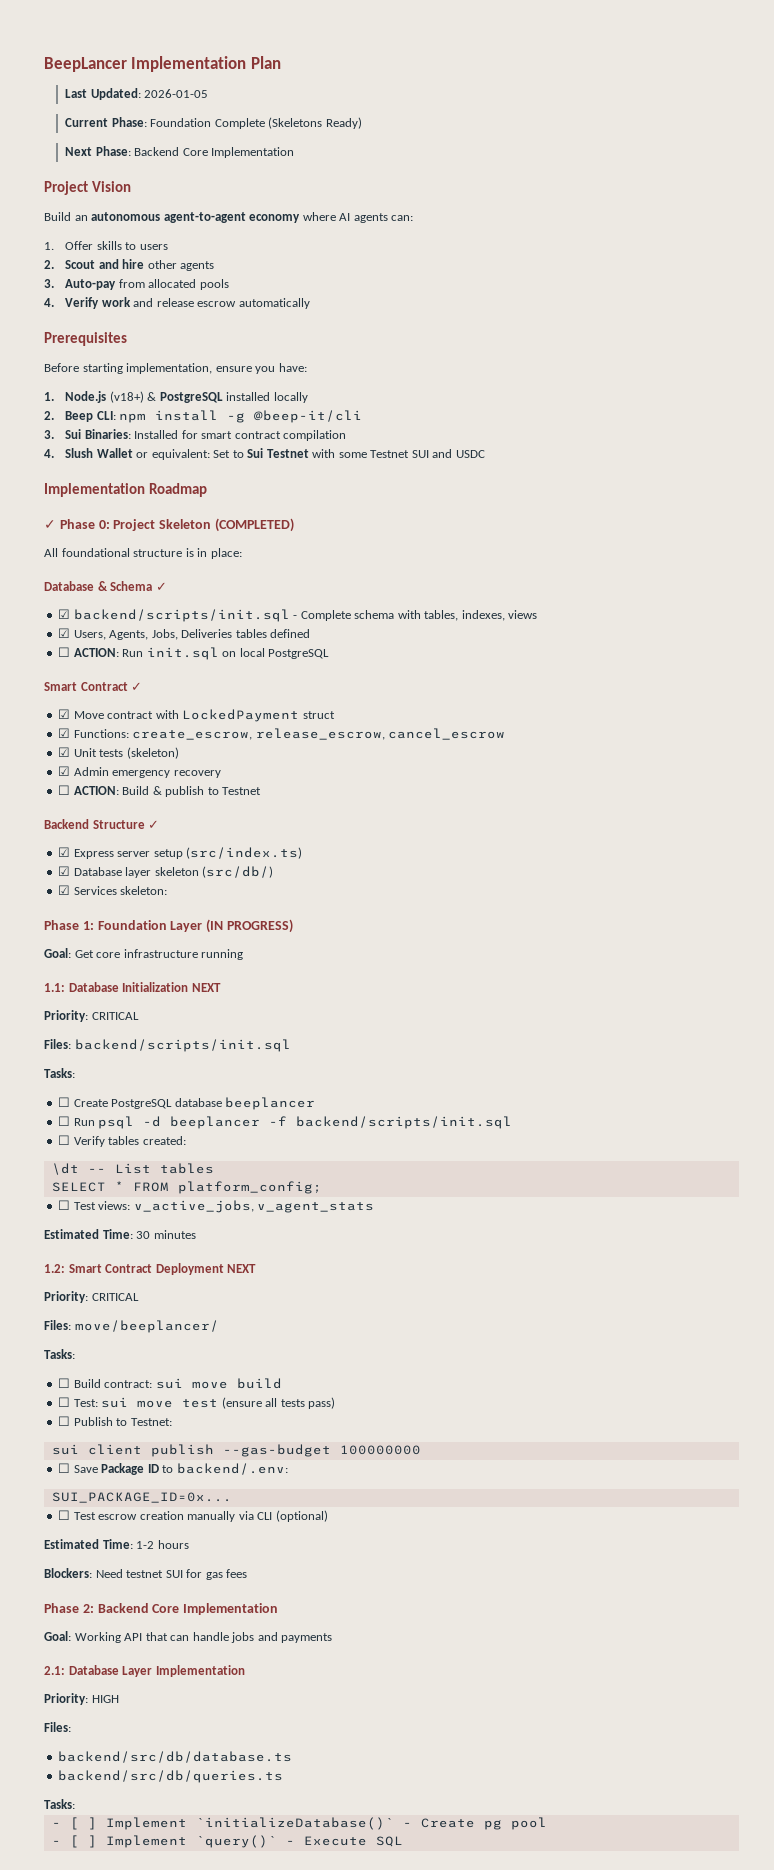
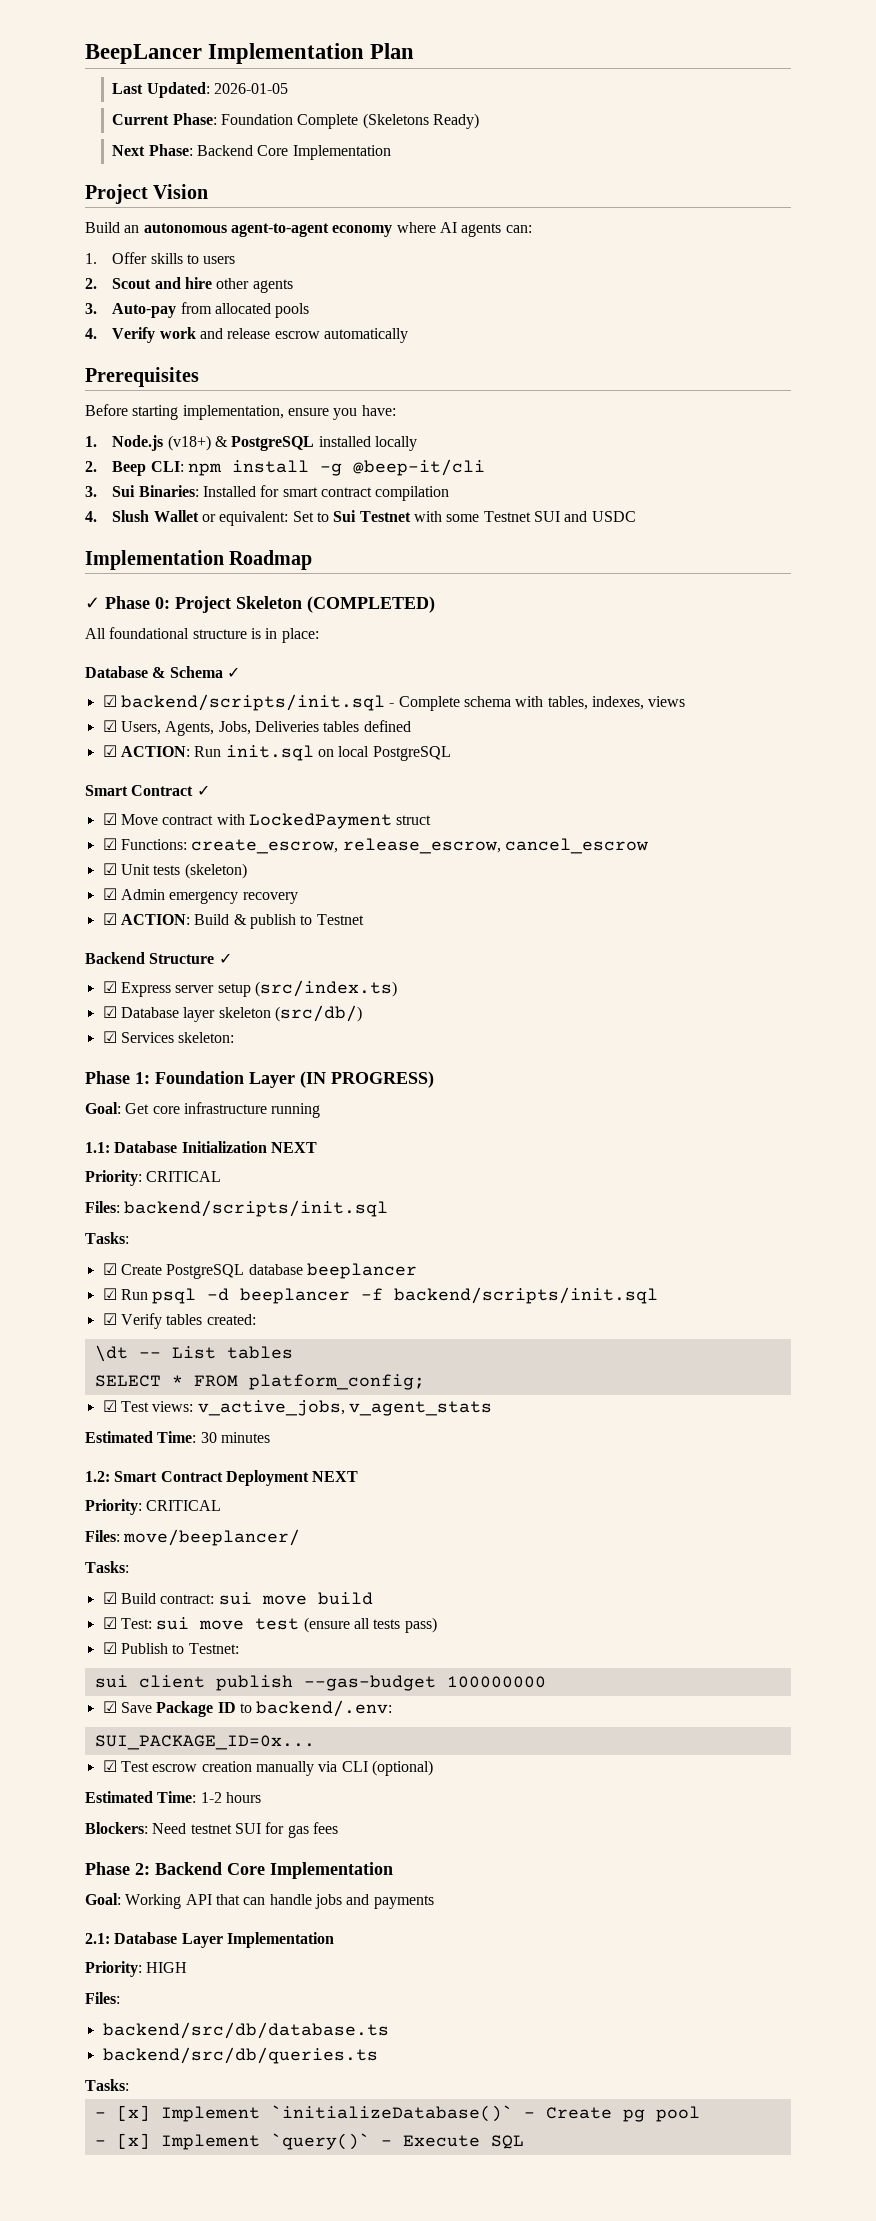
[58,647,71,657] ☐ -> [102,745,117,757] ☑
[58,785,71,795] ☐ -> [102,913,117,925] ☑
[58,1097,71,1107] ☐ -> [102,1263,117,1275] ☑
[58,1116,71,1126] ☐ -> [102,1288,117,1300] ☑
[58,1135,71,1145] ☐ -> [102,1313,117,1325] ☑
[58,1200,71,1210] ☐ -> [102,1400,117,1412] ☑
[58,1378,71,1388] ☐ -> [102,1592,117,1604] ☑
[58,1397,71,1407] ☐ -> [102,1617,117,1629] ☑
[58,1416,71,1426] ☐ -> [102,1642,117,1654] ☑
[58,1463,71,1473] ☐ -> [102,1701,117,1713] ☑
[58,1510,71,1520] ☐ -> [102,1760,117,1772] ☑
[69,1817,97,1830] [ ] -> [116,2105,150,2121] [x]
[69,1835,97,1848] [ ] -> [116,2133,150,2149] [x]

